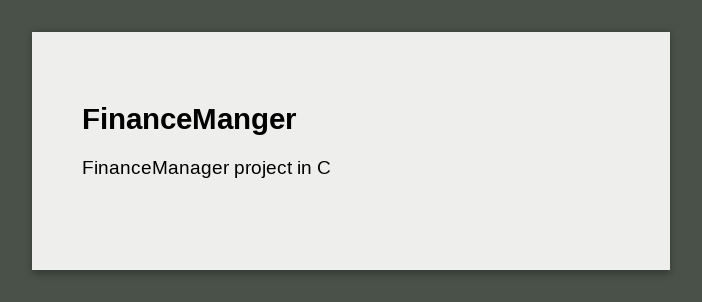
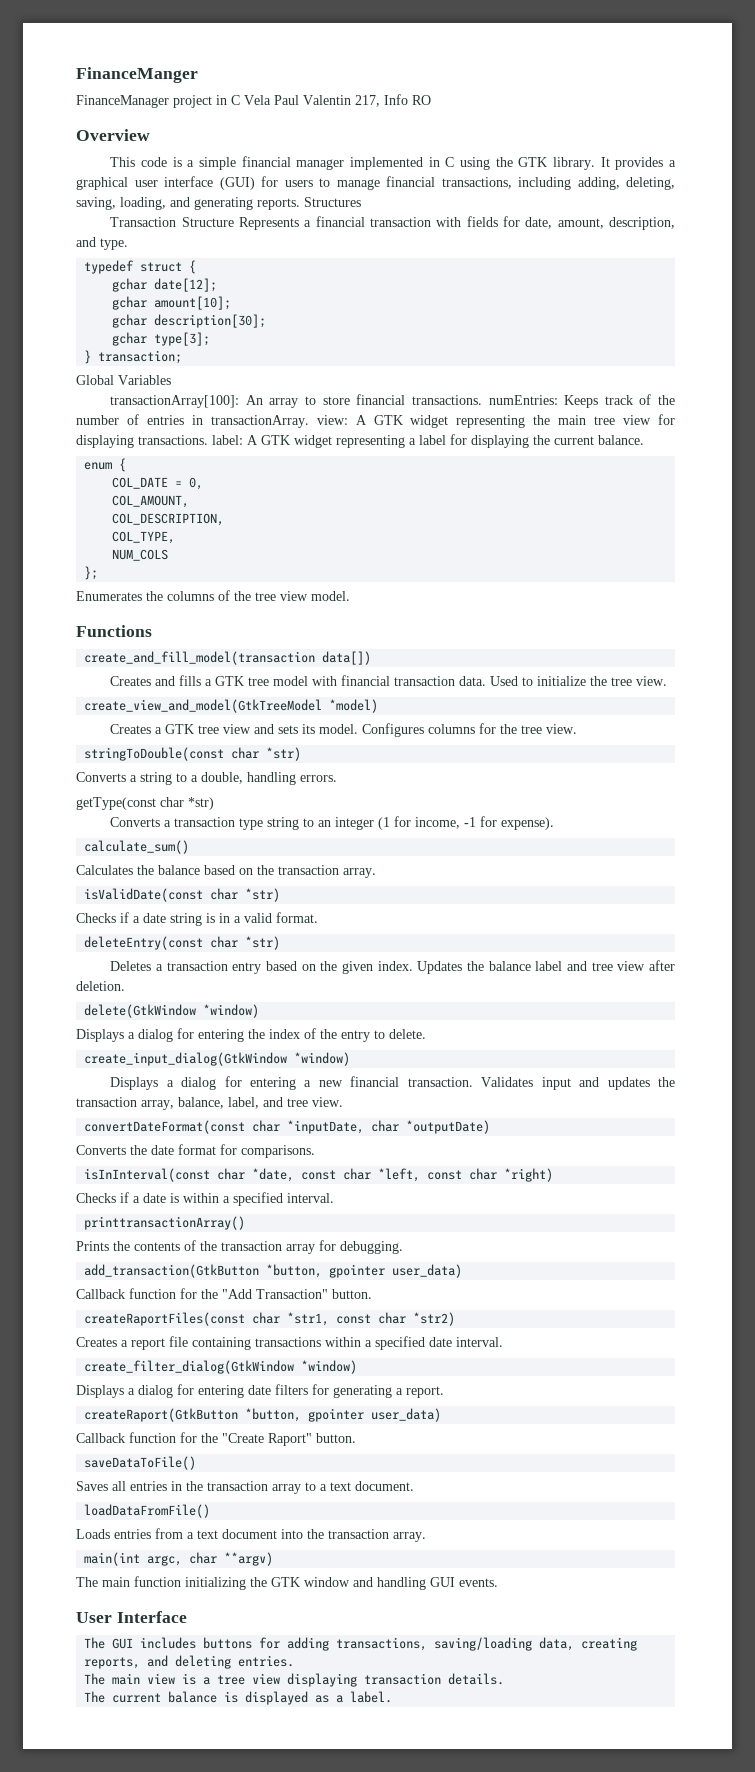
(332, 167) none -> [244,94,431,107] [76,129,150,141] [110,156,676,170] [76,176,675,190] [76,197,361,210] [110,216,675,230] [76,237,128,250] [84,260,197,274] [112,278,218,292] [112,296,232,310] [112,314,267,328] [112,332,211,346] [84,350,183,364] [76,375,171,385] [110,394,675,408] [76,414,676,428] [76,434,644,448] [84,458,127,472] [112,477,204,490] [112,495,190,508] [112,513,225,526] [112,531,176,544] [112,549,169,561] [84,566,99,580] [76,590,350,601] [76,625,152,637] [84,651,372,665] [110,675,668,686] [84,699,379,713] [110,723,578,737] [84,747,302,761] [76,772,337,785] [76,797,214,810] [110,816,555,830] [84,840,190,854] [76,865,376,878] [84,888,281,902] [76,912,318,926] [84,936,281,950] [110,960,675,974] [76,981,125,991] [84,1004,260,1018] [76,1028,426,1042] [84,1052,351,1066] [110,1076,675,1090] [76,1097,343,1110] [84,1120,491,1134] [76,1144,315,1158] [84,1168,554,1182] [76,1192,334,1206] [84,1216,246,1230] [76,1240,403,1254] [84,1264,463,1278] [76,1288,372,1299] [84,1312,456,1326] [76,1336,503,1350] [84,1360,358,1374] [76,1384,444,1398] [84,1408,442,1422] [76,1432,356,1446] [84,1456,197,1470] [76,1481,414,1494] [84,1504,211,1518] [76,1528,426,1542] [84,1552,274,1566] [76,1576,498,1590] [76,1611,187,1623] [84,1637,638,1651] [84,1655,295,1669] [84,1673,505,1687] [84,1691,393,1705] Vela Paul Valentin 217, Info RO // Overview // This code is a simple financial manager implemented in C using the GTK library. It provides a graphical user interface (GUI) for users to manage financial transactions, including adding, deleting, saving, loading, and generating reports. Structures // Transaction Structure Represents a financial transaction with fields for date, amount, description, and type. // typedef struct { // gchar date[12]; // gchar amount[10]; // gchar description[30]; // gchar type[3]; // } transaction; // Global Variables // transactionArray[100]: An array to store financial transactions. numEntries: Keeps track of the number of entries in transactionArray. view: A GTK widget representing the main tree view for displaying transactions. label: A GTK widget representing a label for displaying the current balance. // enum { // COL_DATE = 0, // COL_AMOUNT, // COL_DESCRIPTION, // COL_TYPE, // NUM_COLS // }; // Enumerates the columns of the tree view model. // Functions // create_and_fill_model(transaction data[]) // Creates and fills a GTK tree model with financial transaction data. Used to initialize the tree view. // create_view_and_model(GtkTreeModel *model) // Creates a GTK tree view and sets its model. Configures columns for the tree view. // stringToDouble(const char *str) // Converts a string to a double, handling errors. // getType(const char *str) // Converts a transaction type string to an integer (1 for income, -1 for expense). // calculate_sum() // Calculates the balance based on the transaction array. // isValidDate(const char *str) // Checks if a date string is in a valid format. // deleteEntry(const char *str) // Deletes a transaction entry based on the given index. Updates the balance label and tree view after deletion. // delete(GtkWindow *window) // Displays a dialog for entering the index of the entry to delete. // create_input_dialog(GtkWindow *window) // Displays a dialog for entering a new financial transaction. Validates input and updates the transaction array, balance, label, and tree view. // convertDateFormat(const char *inputDate, char *outputDate) // Converts the date format for comparisons. // isInInterval(const char *date, const char *left, const char *right) // Checks if a date is within a specified interval. // printtransactionArray() // Prints the contents of the transaction array for debugging. // add_transaction(GtkButton *button, gpointer user_data) // Callback function for the "Add Transaction" button. // createRaportFiles(const char *str1, const char *str2) // Creates a report file containing transactions within a specified date interval. // create_filter_dialog(GtkWindow *window) // Displays a dialog for entering date filters for generating a report. // createRaport(GtkButton *button, gpointer user_data) // Callback function for the "Create Raport" button. // saveDataToFile() // Saves all entries in the transaction array to a text document. // loadDataFromFile() // Loads entries from a text document into the transaction array. // main(int argc, char **argv) // The main function initializing the GTK window and handling GUI events. // User Interface // The GUI includes buttons for adding transactions, saving/loading data, creating reports, and deleting entries. // The main view is a tree view displaying transaction details. // The current balance is displayed as a label.

